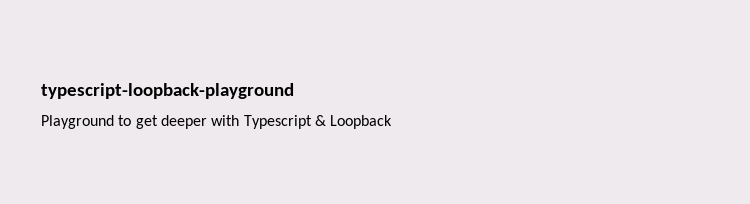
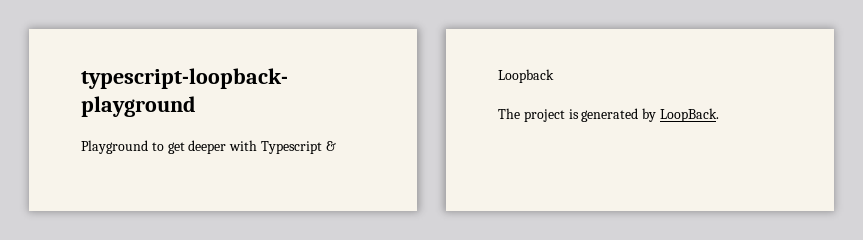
(393, 122) none -> [498,108,719,122] // The project is generated by LoopBack.

